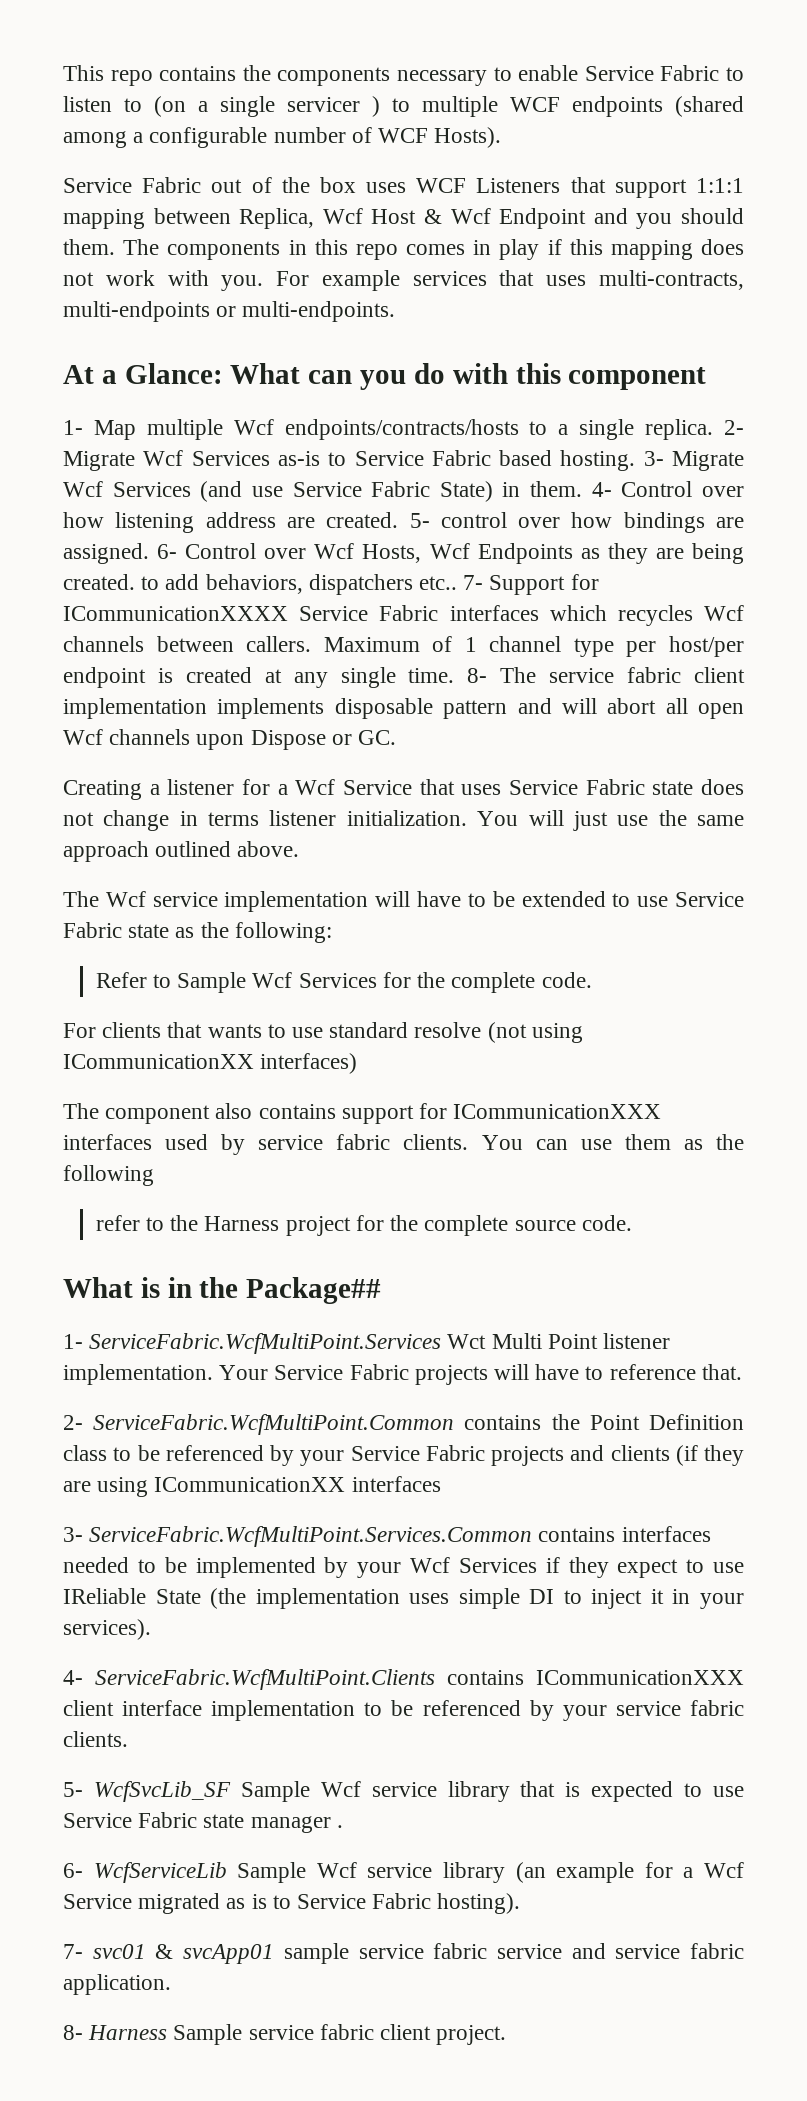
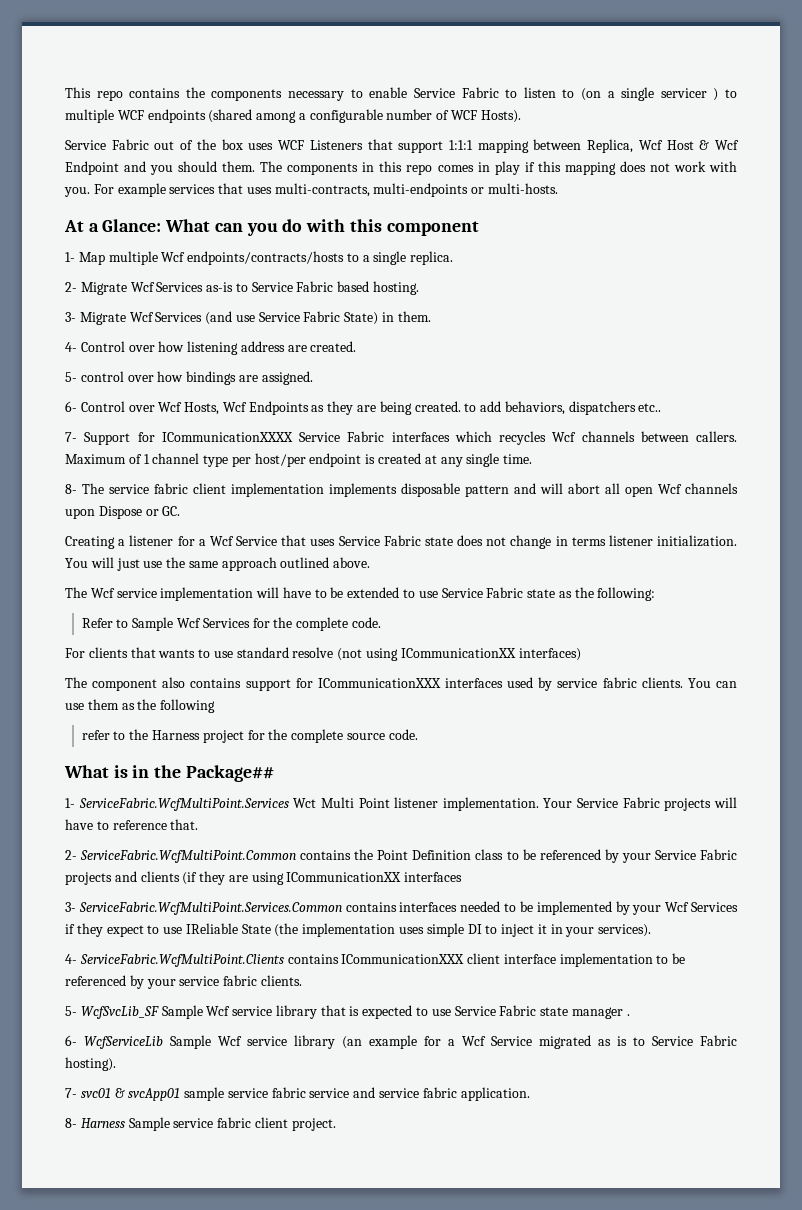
[242,301,396,322] multi-endpoints. -> [488,183,559,194] multi-hosts.
(714, 429) none -> (454, 258) //
(636, 460) none -> (420, 288) //
(583, 489) none -> (431, 316) //
(399, 520) none -> (357, 346) //
(149, 553) none -> (313, 378) //
(458, 583) none -> (662, 407) //
(455, 675) none -> (533, 459) //

